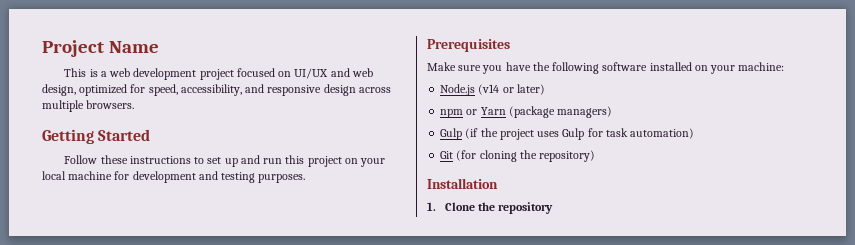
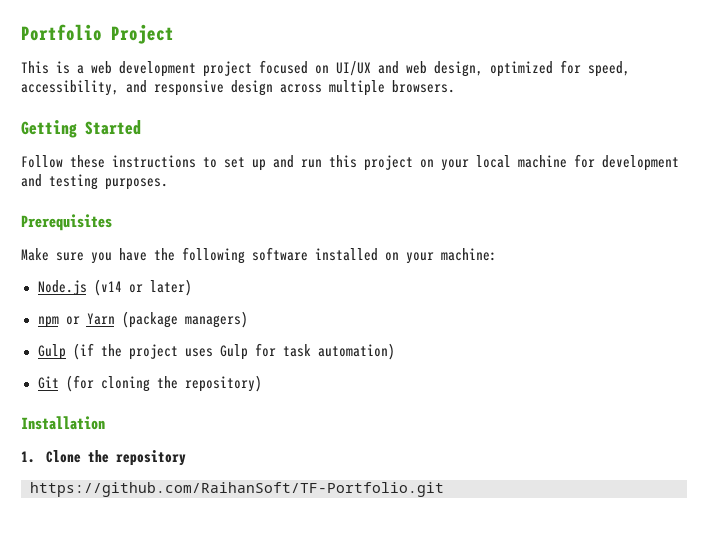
(42, 48) none -> [21,24,102,41] Portfolio
[108,41,159,53] Name -> (174, 34) none
(554, 208) none -> [30,482,444,497] // https://github.com/RaihanSoft/TF-Portfolio.git

